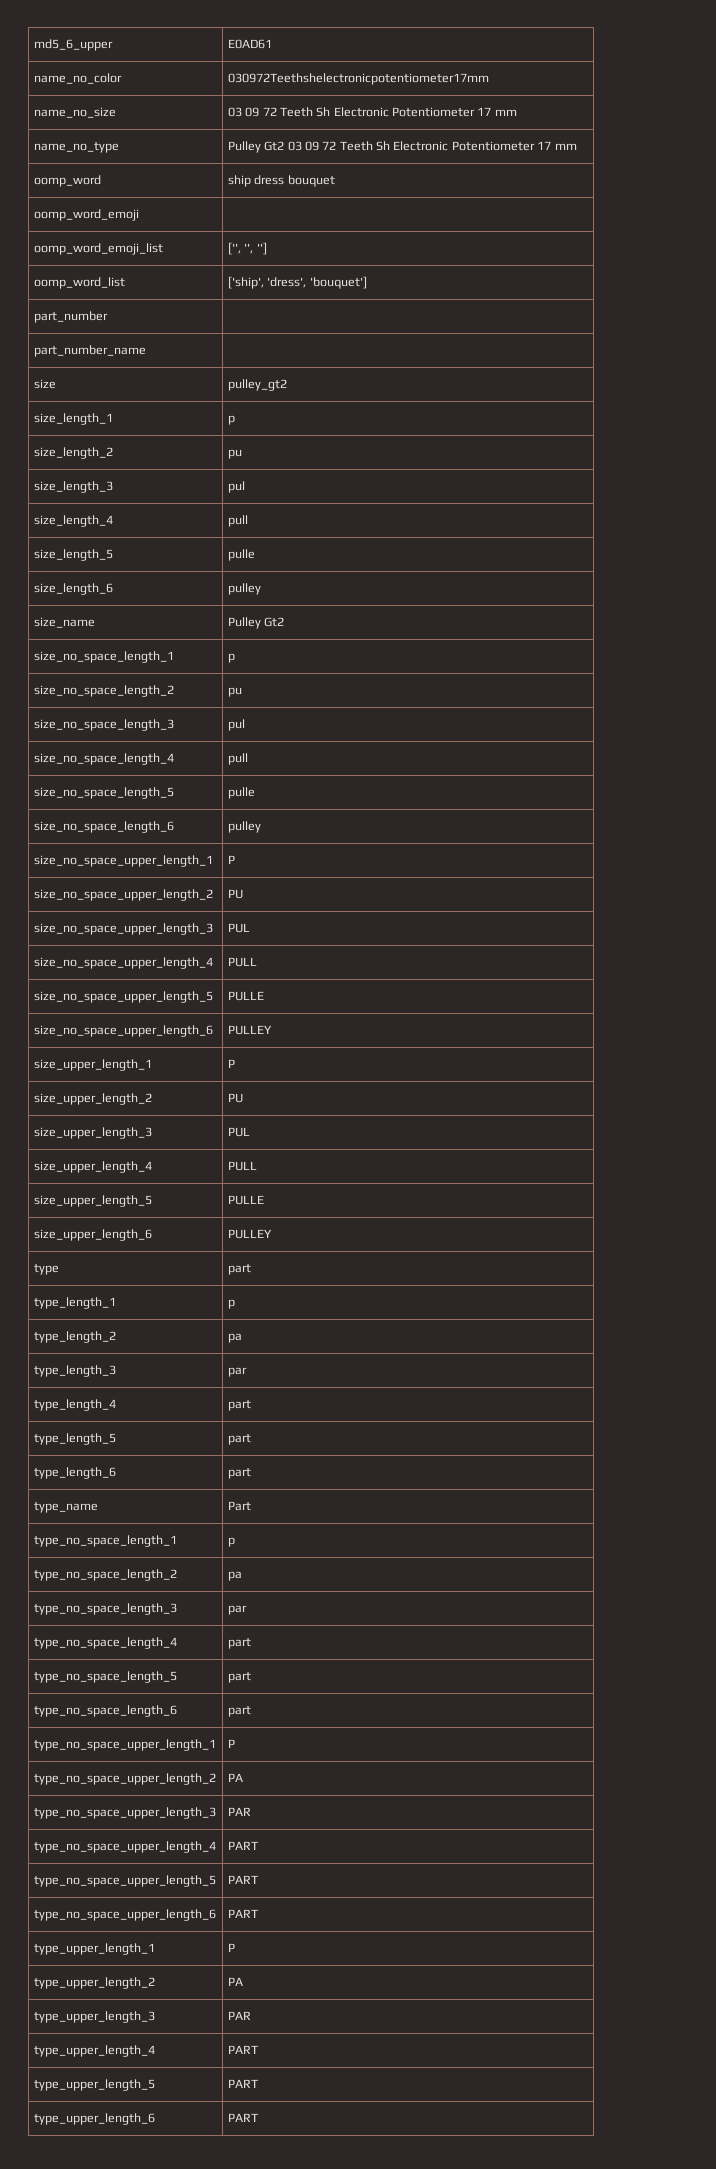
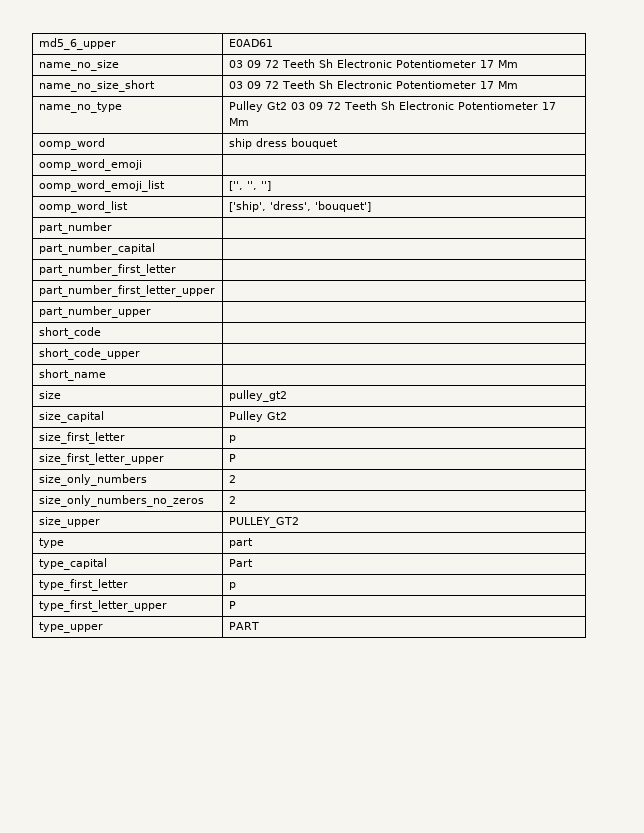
[33,73,122,84] [227,73,489,85] // name_no_color | 030972Teethshelectronicpotentiometer17mm -> (273, 43) none
[494,109,517,116] mm -> [497,60,518,68] [38,80,155,92] [228,80,518,89] Mm // name_no_size_short | 03 09 72 Teeth Sh Electronic Potentiometer 17 Mm
[554,143,577,150] mm -> [228,118,249,126] Mm
[33,345,146,357] [33,379,56,389] [227,379,287,391] [33,413,113,425] [227,415,235,425] [33,447,113,459] [227,449,242,459] [33,481,113,493] [227,481,245,493] [33,515,113,527] [227,515,248,527] [33,549,113,561] [227,549,255,561] [33,583,113,595] [227,583,261,595] [33,617,95,628] part_number_name | // size | pulley_gt2 // size_length_1 | p // size_length_2 | pu // size_length_3 | pul // size_length_4 | pull // size_length_5 | pulle // size_length_6 | pulley // size_name -> [38,243,155,255] [38,264,176,276] [38,285,215,297] [38,306,151,318] [38,327,101,339] [38,348,140,360] [38,369,106,381] [38,391,61,399] [228,390,287,402] [38,411,104,423] part_number_capital | // part_number_first_letter | // part_number_first_letter_upper | // part_number_upper | // short_code | // short_code_upper | // short_name | // size | pulley_gt2 // size_capital
[33,651,174,663] [227,653,235,663] [33,685,174,697] [227,687,242,697] [33,719,174,731] [227,719,245,731] [33,753,174,765] [227,753,248,765] [33,787,174,799] [227,787,255,799] [33,821,174,833] [227,821,261,833] [33,855,213,867] [227,855,235,864] [33,889,213,901] [227,889,243,899] [33,923,213,935] [227,923,250,933] [33,957,213,969] [227,957,257,967] [33,991,213,1003] [227,991,264,1001] [33,1025,213,1037] [227,1025,272,1035] [33,1059,152,1071] [227,1059,235,1068] [33,1093,152,1105] [227,1093,243,1103] [33,1127,152,1139] [227,1127,250,1137] [33,1161,152,1173] [227,1161,257,1171] [33,1195,152,1207] [227,1195,264,1205] [33,1229,152,1241] [227,1229,272,1239] [33,1264,59,1275] [227,1264,251,1275] [33,1297,116,1309] [227,1299,235,1309] [33,1331,116,1343] [227,1333,242,1343] [33,1365,116,1377] [227,1367,247,1377] [33,1399,116,1411] [227,1400,251,1411] [33,1433,116,1445] [227,1434,251,1445] [33,1467,116,1479] [227,1468,251,1479] [33,1502,98,1513] [227,1501,251,1511] [33,1535,177,1547] [227,1537,235,1547] [33,1569,177,1581] [227,1571,242,1581] [33,1603,177,1615] [227,1605,247,1615] [33,1637,177,1649] [227,1638,251,1649] [33,1671,177,1683] [227,1672,251,1683] [33,1705,177,1717] [227,1706,251,1717] [33,1739,216,1751] [227,1739,235,1748] [33,1773,216,1785] [227,1773,243,1782] [33,1807,216,1819] [227,1807,251,1816] [33,1841,216,1853] [227,1841,258,1850] [33,1875,216,1887] [227,1875,258,1884] [33,1909,216,1921] [227,1909,258,1918] [33,1943,155,1955] [227,1943,235,1952] [33,1977,155,1989] [227,1977,243,1986] [33,2011,155,2023] [227,2011,251,2020] [33,2045,155,2057] [227,2045,258,2054] [33,2079,155,2091] [227,2079,258,2088] [33,2113,155,2125] size_no_space_length_1 | p // size_no_space_length_2 | pu // size_no_space_length_3 | pul // size_no_space_length_4 | pull // size_no_space_length_5 | pulle // size_no_space_length_6 | pulley // size_no_space_upper_length_1 | P // size_no_space_upper_length_2 | PU // size_no_space_upper_length_3 | PUL // size_no_space_upper_length_4 | PULL // size_no_space_upper_length_5 | PULLE // size_no_space_upper_length_6 | PULLEY // size_upper_length_1 | P // size_upper_length_2 | PU // size_upper_length_3 | PUL // size_upper_length_4 | PULL // size_upper_length_5 | PULLE // size_upper_length_6 | PULLEY // type | part // type_length_1 | p // type_length_2 | pa // type_length_3 | par // type_length_4 | part // type_length_5 | part // type_length_6 | part // type_name | Part // type_no_space_length_1 | p // type_no_space_length_2 | pa // type_no_space_length_3 | par // type_no_space_length_4 | part // type_no_space_length_5 | part // type_no_space_length_6 | part // type_no_space_upper_length_1 | P // type_no_space_upper_length_2 | PA // type_no_space_upper_length_3 | PAR // type_no_space_upper_length_4 | PART // type_no_space_upper_length_5 | PART // type_no_space_upper_length_6 | PART // type_upper_length_1 | P // type_upper_length_2 | PA // type_upper_length_3 | PAR // type_upper_length_4 | PART // type_upper_length_5 | PART // type_upper_length_6 -> [38,432,125,444] [228,435,236,443] [38,453,164,465] [228,454,236,462] [38,474,147,486] [228,475,236,483] [38,495,204,507] [228,496,236,504] [38,517,100,528] [228,517,299,528] [38,538,64,548] [228,538,253,548] [38,558,107,570] [228,559,253,567] [38,579,128,591] [228,582,236,590] [38,600,167,612] [228,601,236,609] [38,622,103,633] size_first_letter | p // size_first_letter_upper | P // size_only_numbers | 2 // size_only_numbers_no_zeros | 2 // size_upper | PULLEY_GT2 // type | part // type_capital | Part // type_first_letter | p // type_first_letter_upper | P // type_upper

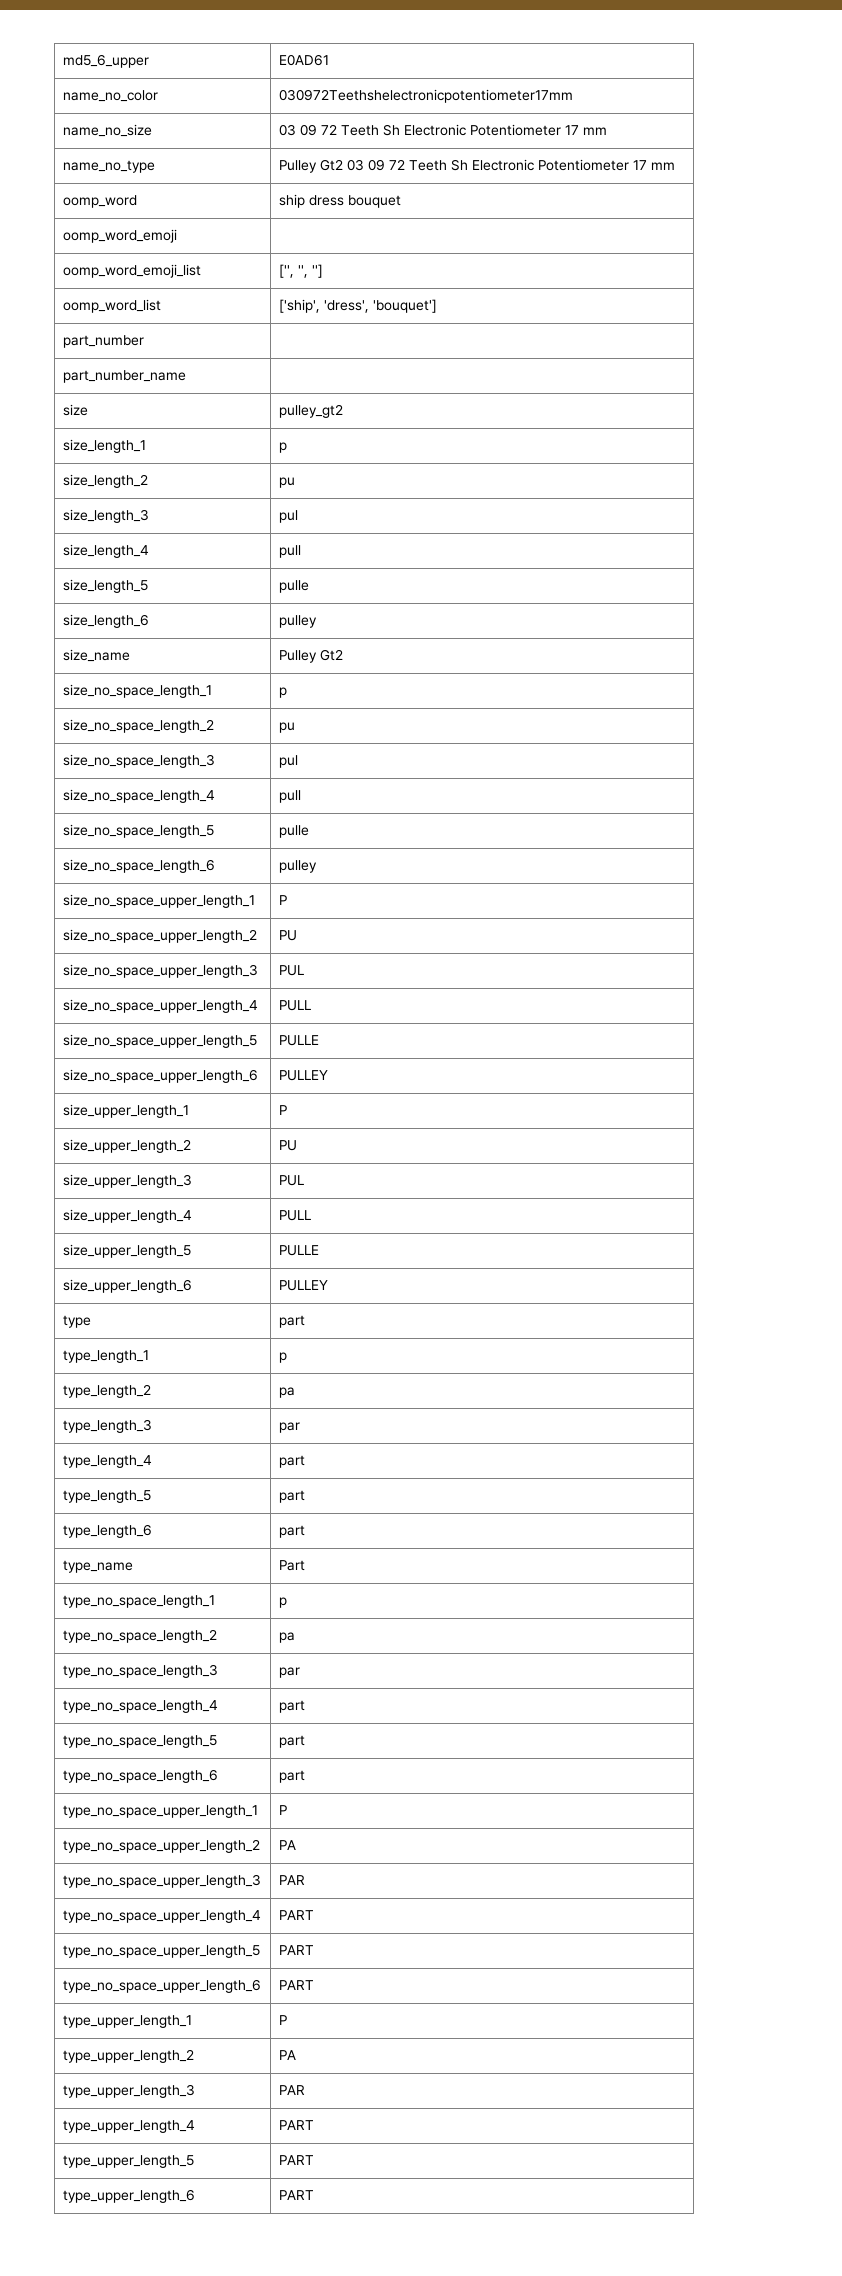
(273, 43) none -> [62,90,158,102] [278,89,573,103] // name_no_color | 030972Teethshelectronicpotentiometer17mm
[497,60,518,68] [38,80,155,92] [228,80,518,89] Mm // name_no_size_short | 03 09 72 Teeth Sh Electronic Potentiometer 17 Mm -> [582,127,607,135] mm
[228,118,249,126] Mm -> [650,162,675,170] mm
[38,243,155,255] [38,264,176,276] [38,285,215,297] [38,306,151,318] [38,327,101,339] [38,348,140,360] [38,369,106,381] [38,391,61,399] [228,390,287,402] [38,411,104,423] part_number_capital | // part_number_first_letter | // part_number_first_letter_upper | // part_number_upper | // short_code | // short_code_upper | // short_name | // size | pulley_gt2 // size_capital -> [62,370,186,383] [62,404,88,416] [278,404,343,418] [62,439,146,453] [278,442,287,453] [62,474,148,488] [278,477,295,488] [62,509,149,523] [278,510,298,523] [62,544,149,558] [278,545,301,558] [62,579,148,593] [278,580,309,593] [62,614,149,628] [278,615,317,628] [62,649,130,662] part_number_name | // size | pulley_gt2 // size_length_1 | p // size_length_2 | pu // size_length_3 | pul // size_length_4 | pull // size_length_5 | pulle // size_length_6 | pulley // size_name
[38,432,125,444] [228,435,236,443] [38,453,164,465] [228,454,236,462] [38,474,147,486] [228,475,236,483] [38,495,204,507] [228,496,236,504] [38,517,100,528] [228,517,299,528] [38,538,64,548] [228,538,253,548] [38,558,107,570] size_first_letter | p // size_first_letter_upper | P // size_only_numbers | 2 // size_only_numbers_no_zeros | 2 // size_upper | PULLEY_GT2 // type | part // type_capital -> [62,684,212,698] [278,687,287,698] [62,719,214,733] [278,722,295,733] [62,754,215,768] [278,755,298,768] [62,789,215,803] [278,790,301,803] [62,824,214,838] [278,825,309,838] [62,859,215,873] [278,860,317,873] [62,894,255,908] [278,895,287,905] [62,929,257,943] [278,930,297,941] [62,964,258,978] [278,965,304,976] [62,999,258,1013] [278,1000,311,1011] [62,1034,257,1048] [278,1035,319,1046] [62,1069,258,1083] [278,1070,328,1081] [62,1104,189,1118] [278,1105,287,1115] [62,1139,191,1153] [278,1140,297,1151] [62,1174,192,1188] [278,1175,304,1186] [62,1209,192,1223] [278,1210,311,1221] [62,1244,191,1258] [278,1245,319,1256] [62,1279,192,1293] [278,1280,328,1291] [62,1315,91,1328] [278,1315,305,1328] [62,1350,149,1363] [278,1352,287,1363] [62,1384,151,1398] [278,1387,295,1398] [62,1419,152,1433] [278,1422,300,1433] [62,1455,152,1468] [278,1455,305,1468] [62,1490,151,1503] [278,1490,305,1503] [62,1524,152,1538] [278,1525,305,1538] [62,1560,133,1573] size_no_space_length_1 | p // size_no_space_length_2 | pu // size_no_space_length_3 | pul // size_no_space_length_4 | pull // size_no_space_length_5 | pulle // size_no_space_length_6 | pulley // size_no_space_upper_length_1 | P // size_no_space_upper_length_2 | PU // size_no_space_upper_length_3 | PUL // size_no_space_upper_length_4 | PULL // size_no_space_upper_length_5 | PULLE // size_no_space_upper_length_6 | PULLEY // size_upper_length_1 | P // size_upper_length_2 | PU // size_upper_length_3 | PUL // size_upper_length_4 | PULL // size_upper_length_5 | PULLE // size_upper_length_6 | PULLEY // type | part // type_length_1 | p // type_length_2 | pa // type_length_3 | par // type_length_4 | part // type_length_5 | part // type_length_6 | part // type_name
[38,579,128,591] [228,582,236,590] [38,600,167,612] [228,601,236,609] [38,622,103,633] type_first_letter | p // type_first_letter_upper | P // type_upper -> [62,1595,215,1608] [278,1597,287,1608] [62,1629,217,1643] [278,1632,295,1643] [62,1664,218,1678] [278,1667,300,1678] [62,1700,218,1713] [278,1700,305,1713] [62,1735,217,1748] [278,1735,305,1748] [62,1769,218,1783] [278,1770,305,1783] [62,1805,258,1818] [278,1805,287,1815] [62,1839,260,1853] [278,1840,296,1850] [62,1874,261,1888] [278,1875,305,1885] [62,1910,261,1923] [278,1910,314,1920] [62,1945,260,1958] [278,1945,314,1955] [62,1979,261,1993] [278,1980,314,1990] [62,2015,192,2028] [278,2015,287,2025] [62,2049,194,2063] [278,2050,296,2060] [62,2084,195,2098] [278,2085,305,2095] [62,2120,195,2133] [278,2120,314,2130] [62,2155,194,2168] [278,2155,314,2165] [62,2189,195,2203] type_no_space_length_1 | p // type_no_space_length_2 | pa // type_no_space_length_3 | par // type_no_space_length_4 | part // type_no_space_length_5 | part // type_no_space_length_6 | part // type_no_space_upper_length_1 | P // type_no_space_upper_length_2 | PA // type_no_space_upper_length_3 | PAR // type_no_space_upper_length_4 | PART // type_no_space_upper_length_5 | PART // type_no_space_upper_length_6 | PART // type_upper_length_1 | P // type_upper_length_2 | PA // type_upper_length_3 | PAR // type_upper_length_4 | PART // type_upper_length_5 | PART // type_upper_length_6

